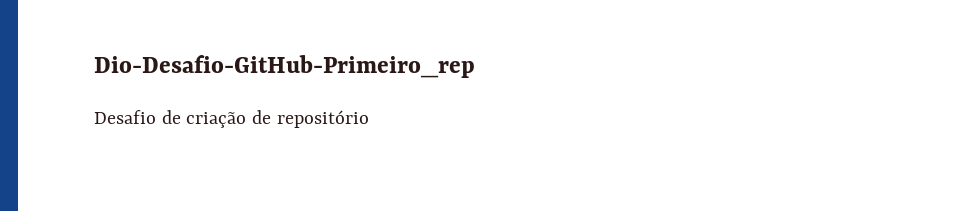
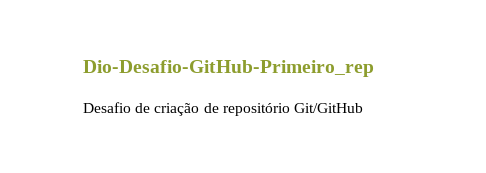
(369, 119) none -> [293,103,363,113] Git/GitHub

